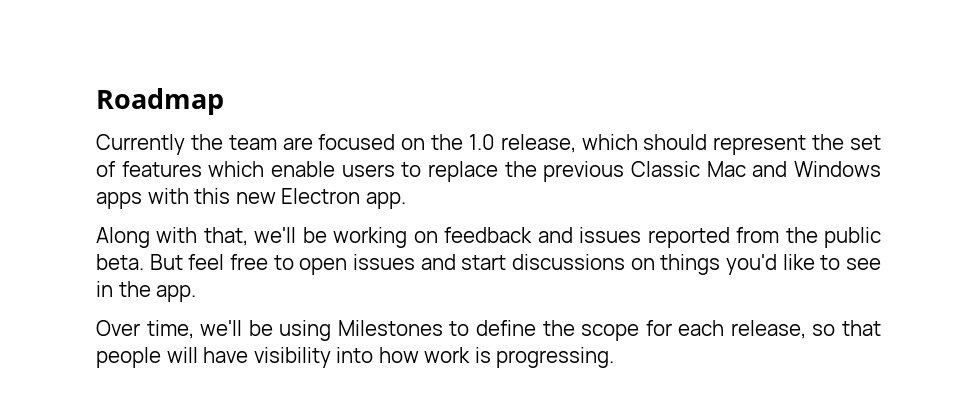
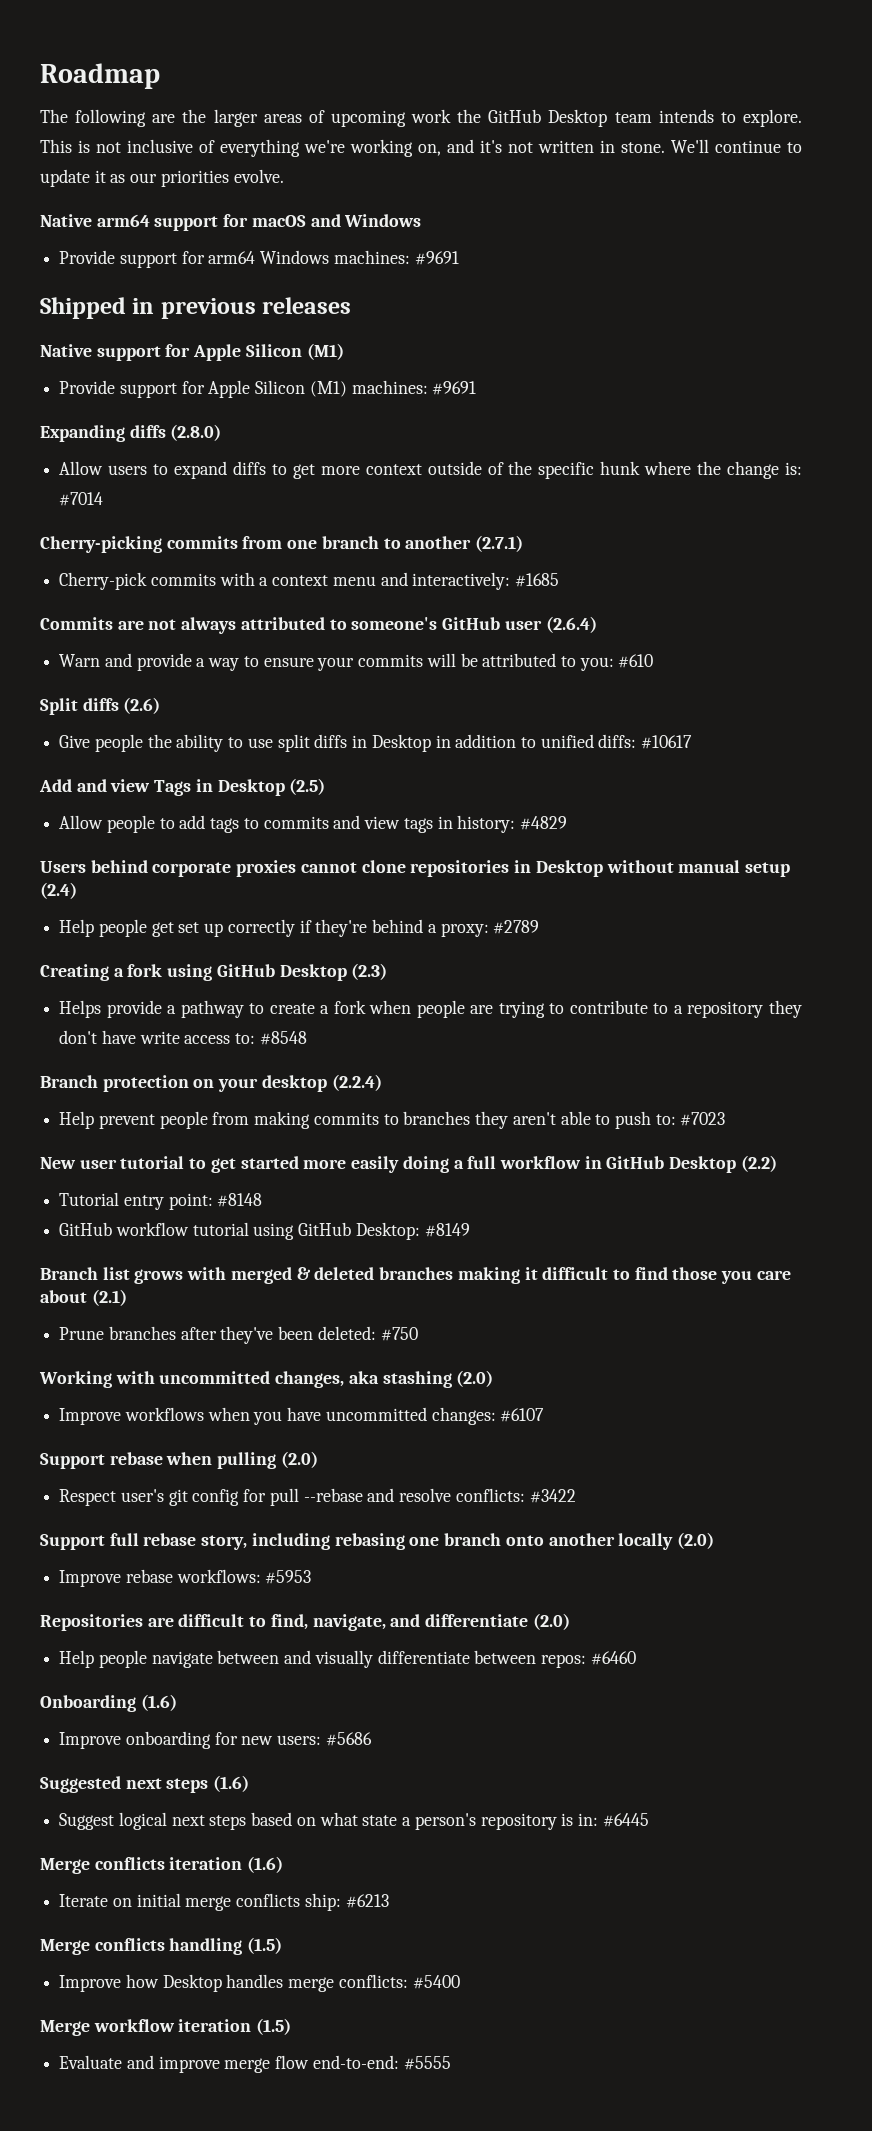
[96,134,881,155] [96,161,881,182] [96,188,406,209] [96,227,881,248] [96,254,881,275] [96,281,197,302] [96,320,881,341] [96,347,615,368] Currently the team are focused on the 1.0 release, which should represent the set of features which enable users to replace the previous Classic Mac and Windows apps with this new Electron app. // Along with that, we'll be working on feedback and issues reported from the public beta. But feel free to open issues and start discussions on things you'd like to see in the app. // Over time, we'll be using Milestones to define the scope for each release, so that people will have visibility into how work is progressing. -> [40,109,802,127] [40,139,802,157] [40,169,284,187] [40,214,422,231] [59,250,459,268] [40,297,352,319] [40,343,344,361] [59,380,477,398] [40,424,222,442] [59,461,802,479] [59,492,104,506] [40,535,524,553] [59,572,560,590] [40,616,597,634] [59,653,654,671] [40,697,161,715] [59,734,693,752] [39,778,326,796] [59,815,567,833] [40,860,790,877] [40,882,77,899] [59,919,540,937] [40,963,388,981] [59,1000,802,1018] [59,1030,307,1045] [40,1074,382,1092] [59,1111,726,1129] [40,1155,777,1173] [59,1192,263,1210] [59,1222,470,1240] [40,1267,791,1284] [40,1289,127,1306] [59,1326,418,1344] [39,1370,494,1388] [59,1407,545,1425] [40,1451,318,1469] [59,1488,576,1506] [40,1532,714,1550] [59,1569,312,1587] [40,1613,570,1631] [59,1650,636,1668] [40,1694,177,1712] [59,1731,372,1749] [40,1775,250,1793] [59,1812,649,1830] [40,1856,284,1874] [59,1893,389,1911] [40,1937,283,1955] [59,1974,460,1992] [40,2018,292,2036] [59,2055,451,2073] The following are the larger areas of upcoming work the GitHub Desktop team intends to explore. This is not inclusive of everything we're working on, and it's not written in stone. We'll continue to update it as our priorities evolve. // Native arm64 support for macOS and Windows // Provide support for arm64 Windows machines: #9691 // Shipped in previous releases // Native support for Apple Silicon (M1) // Provide support for Apple Silicon (M1) machines: #9691 // Expanding diffs (2.8.0) // Allow users to expand diffs to get more context outside of the specific hunk where the change is: #7014 // Cherry-picking commits from one branch to another (2.7.1) // Cherry-pick commits with a context menu and interactively: #1685 // Commits are not always attributed to someone's GitHub user (2.6.4) // Warn and provide a way to ensure your commits will be attributed to you: #610 // Split diffs (2.6) // Give people the ability to use split diffs in Desktop in addition to unified diffs: #10617 // Add and view Tags in Desktop (2.5) // Allow people to add tags to commits and view tags in history: #4829 // Users behind corporate proxies cannot clone repositories in Desktop without manual setup (2.4) // Help people get set up correctly if they're behind a proxy: #2789 // Creating a fork using GitHub Desktop (2.3) // Helps provide a pathway to create a fork when people are trying to contribute to a repository they don't have write access to: #8548 // Branch protection on your desktop (2.2.4) // Help prevent people from making commits to branches they aren't able to push to: #7023 // New user tutorial to get started more easily doing a full workflow in GitHub Desktop (2.2) // Tutorial entry point: #8148 // GitHub workflow tutorial using GitHub Desktop: #8149 // Branch list grows with merged & deleted branches making it difficult to find those you care about (2.1) // Prune branches after they've been deleted: #750 // Working with uncommitted changes, aka stashing (2.0) // Improve workflows when you have uncommitted changes: #6107 // Support rebase when pulling (2.0) // Respect user's git config for pull --rebase and resolve conflicts: #3422 // Support full rebase story, including rebasing one branch onto another locally (2.0) // Improve rebase workflows: #5953 // Repositories are difficult to find, navigate, and differentiate (2.0) // Help people navigate between and visually differentiate between repos: #6460 // Onboarding (1.6) // Improve onboarding for new users: #5686 // Suggested next steps (1.6) // Suggest logical next steps based on what state a person's repository is in: #6445 // Merge conflicts iteration (1.6) // Iterate on initial merge conflicts ship: #6213 // Merge conflicts handling (1.5) // Improve how Desktop handles merge conflicts: #5400 // Merge workflow iteration (1.5) // Evaluate and improve merge flow end-to-end: #5555

